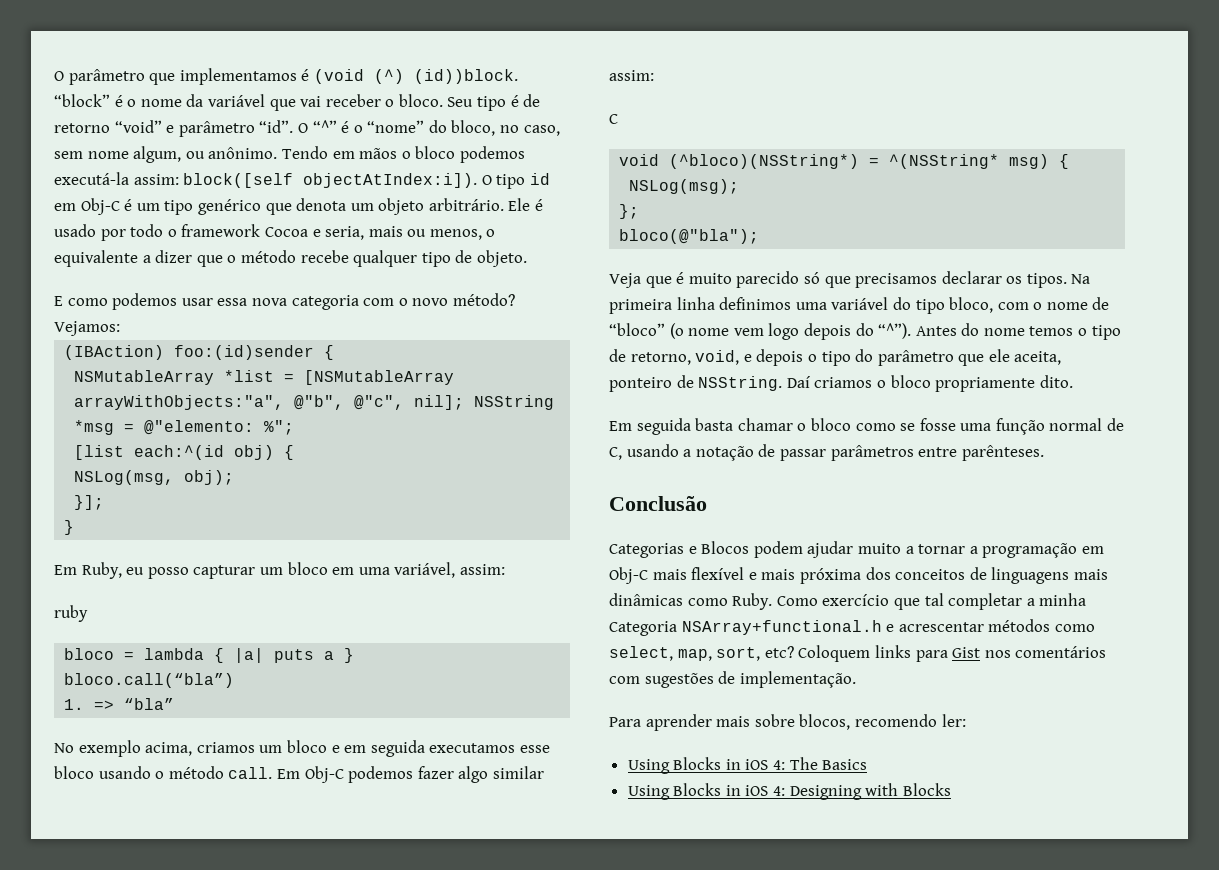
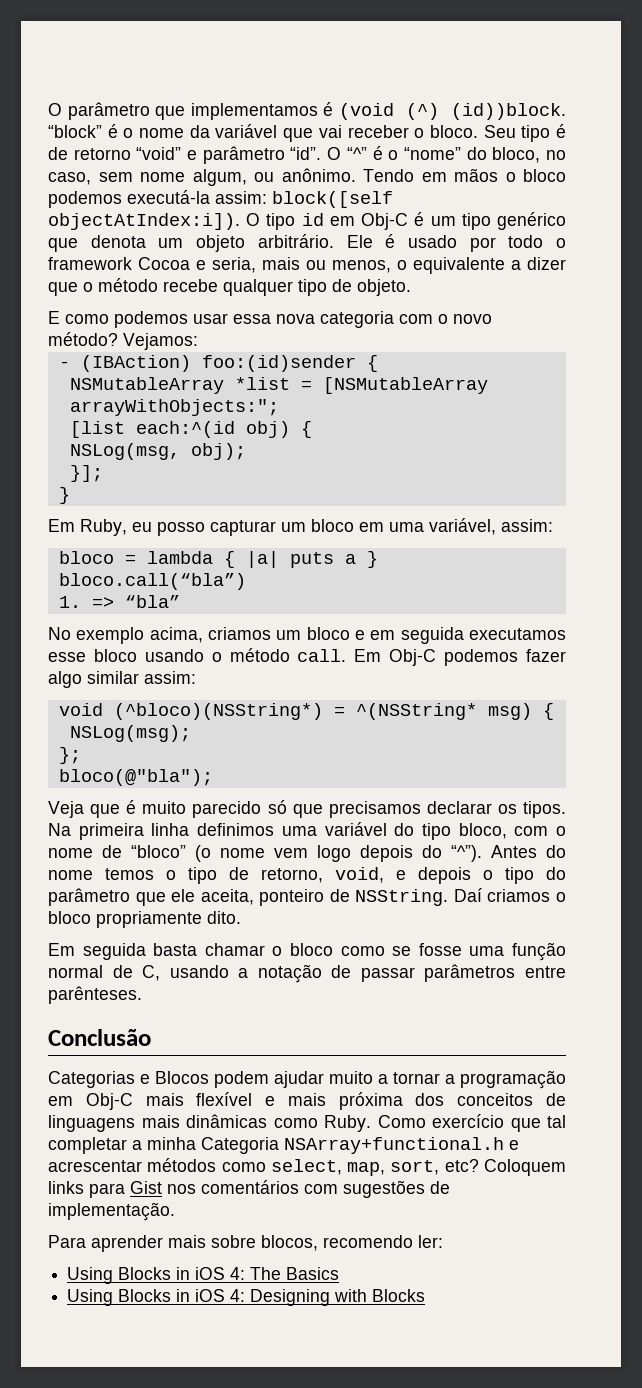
(120, 328) none -> [58,361,70,368] -
[74,395,555,410] [74,420,295,435] arrayWithObjects:"a", @"b", @"c", nil]; NSString *msg = @"elemento: %"; -> [69,399,279,416] arrayWithObjects:";
[54,605,88,622] // ruby -> (553, 525) none
[609,114,618,124] // C -> (196, 677) none

